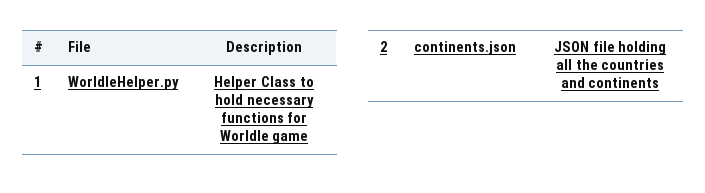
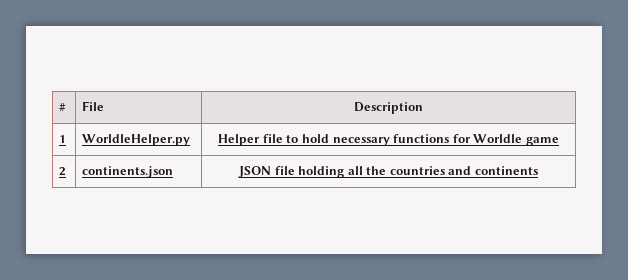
[261,76,296,87] Class -> [262,134,283,143] file

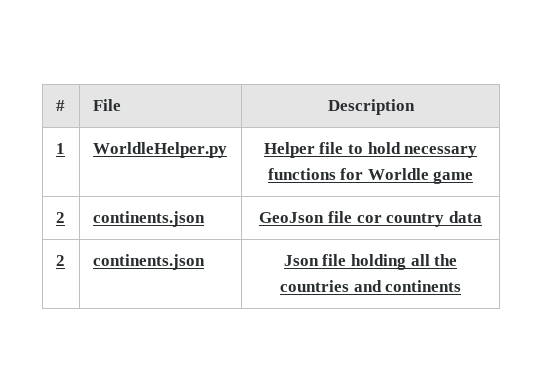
[238,166,272,178] JSON -> [259,211,482,227] [55,255,65,266] [92,254,205,270] [283,255,319,266] GeoJson file cor country data // 2 | continents.json | Json

